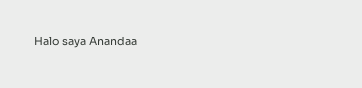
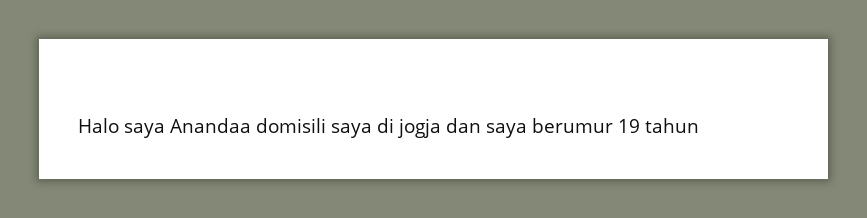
(137, 41) none -> [256,118,699,138] domisili saya di jogja dan saya berumur 19 tahun

